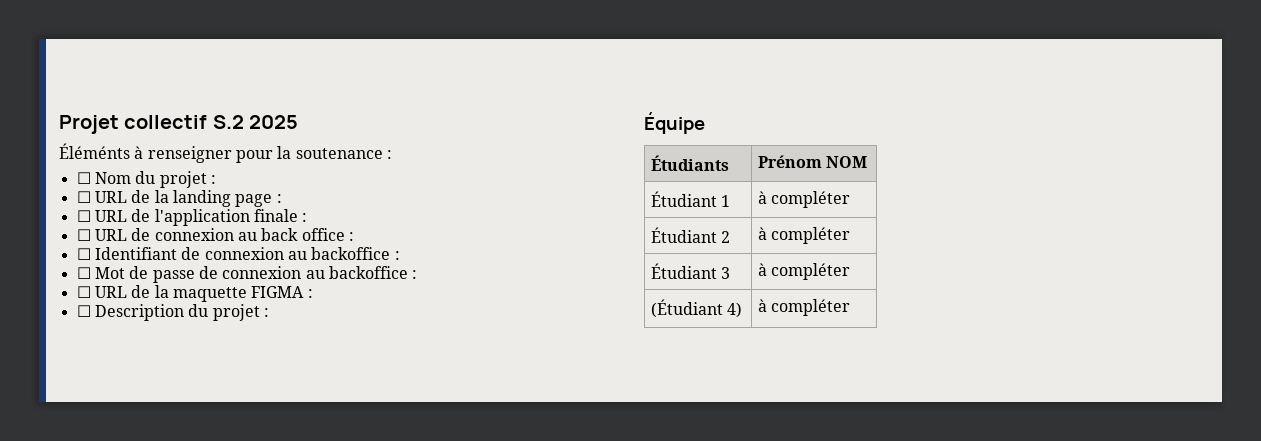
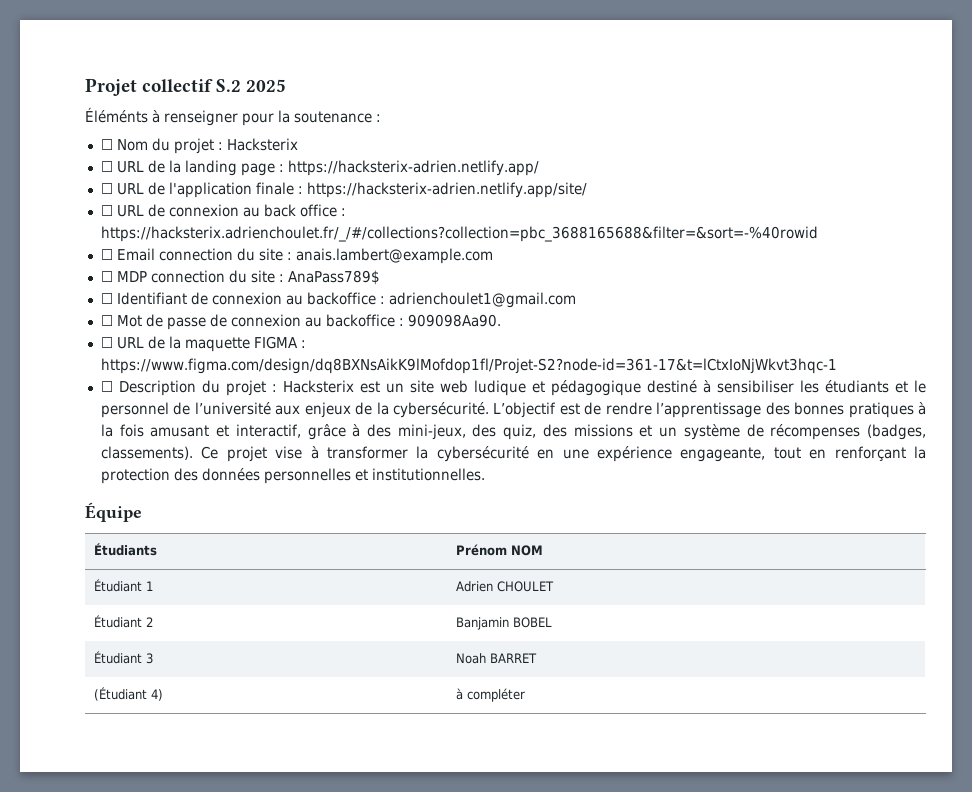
(216, 179) none -> [226,138,298,151] Hacksterix
(282, 198) none -> [287,160,539,176] https://hacksterix-adrien.netlify.app/
(308, 217) none -> [306,182,587,198] https://hacksterix-adrien.netlify.app/site/
(354, 236) none -> [100,226,818,242] [100,248,493,264] [100,270,380,285] https://hacksterix.adrienchoulet.fr/_/#/collections?collection=pbc_3688165688&filter=&sort=-%40rowid // ☐ Email connection du site : anais.lambert@example.com // ☐ MDP connection du site : AnaPass789$
(400, 255) none -> [388,292,576,308] adrienchoulet1@gmail.com
(418, 274) none -> [407,314,501,327] 909098Aa90.
(313, 293) none -> [100,358,837,374] https://www.figma.com/design/dq8BXNsAikK9lMofdop1fl/Projet-S2?node-id=361-17&t=lCtxIoNjWkvt3hqc-1
(269, 312) none -> [282,380,926,396] [100,402,926,418] [100,424,927,440] [100,446,926,462] [100,468,485,484] Hacksterix est un site web ludique et pédagogique destiné à sensibiliser les étudiants et le personnel de l’université aux enjeux de la cybersécurité. L’objectif est de rendre l’apprentissage des bonnes pratiques à la fois amusant et interactif, grâce à des mini-jeux, des quiz, des missions et un système de récompenses (badges, classements). Ce projet vise à transformer la cybersécurité en une expérience engageante, tout en renforçant la protection des données personnelles et institutionnelles.
[757,191,851,208] à compléter -> [456,581,555,592] Adrien CHOULET
[757,227,851,244] à compléter -> [456,617,553,630] Banjamin BOBEL
[757,263,851,280] à compléter -> [456,653,538,664] Noah BARRET

